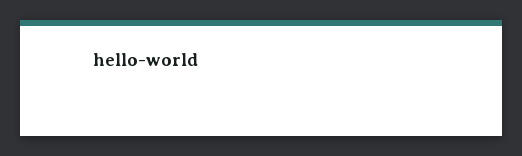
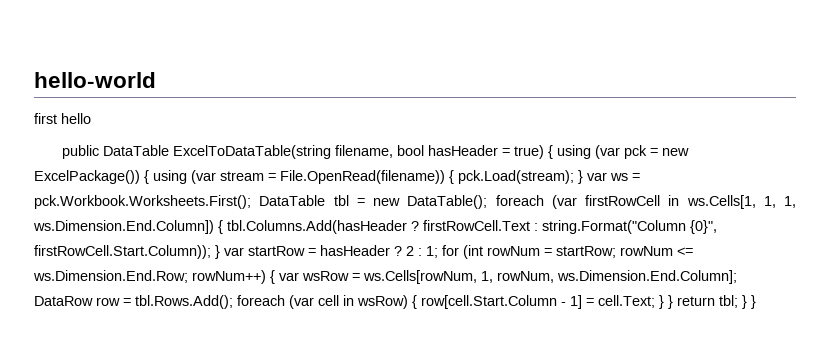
(198, 59) none -> [34,113,91,124] [62,145,690,159] [34,170,640,184] [34,195,796,209] [33,220,717,234] [34,245,693,259] [33,270,737,284] [34,295,756,309] // first hello // public DataTable ExcelToDataTable(string filename, bool hasHeader = true) { using (var pck = new ExcelPackage()) { using (var stream = File.OpenRead(filename)) { pck.Load(stream); } var ws = pck.Workbook.Worksheets.First(); DataTable tbl = new DataTable(); foreach (var firstRowCell in ws.Cells[1, 1, 1, ws.Dimension.End.Column]) { tbl.Columns.Add(hasHeader ? firstRowCell.Text : string.Format("Column {0}", firstRowCell.Start.Column)); } var startRow = hasHeader ? 2 : 1; for (int rowNum = startRow; rowNum <= ws.Dimension.End.Row; rowNum++) { var wsRow = ws.Cells[rowNum, 1, rowNum, ws.Dimension.End.Column]; DataRow row = tbl.Rows.Add(); foreach (var cell in wsRow) { row[cell.Start.Column - 1] = cell.Text; } } return tbl; } }

